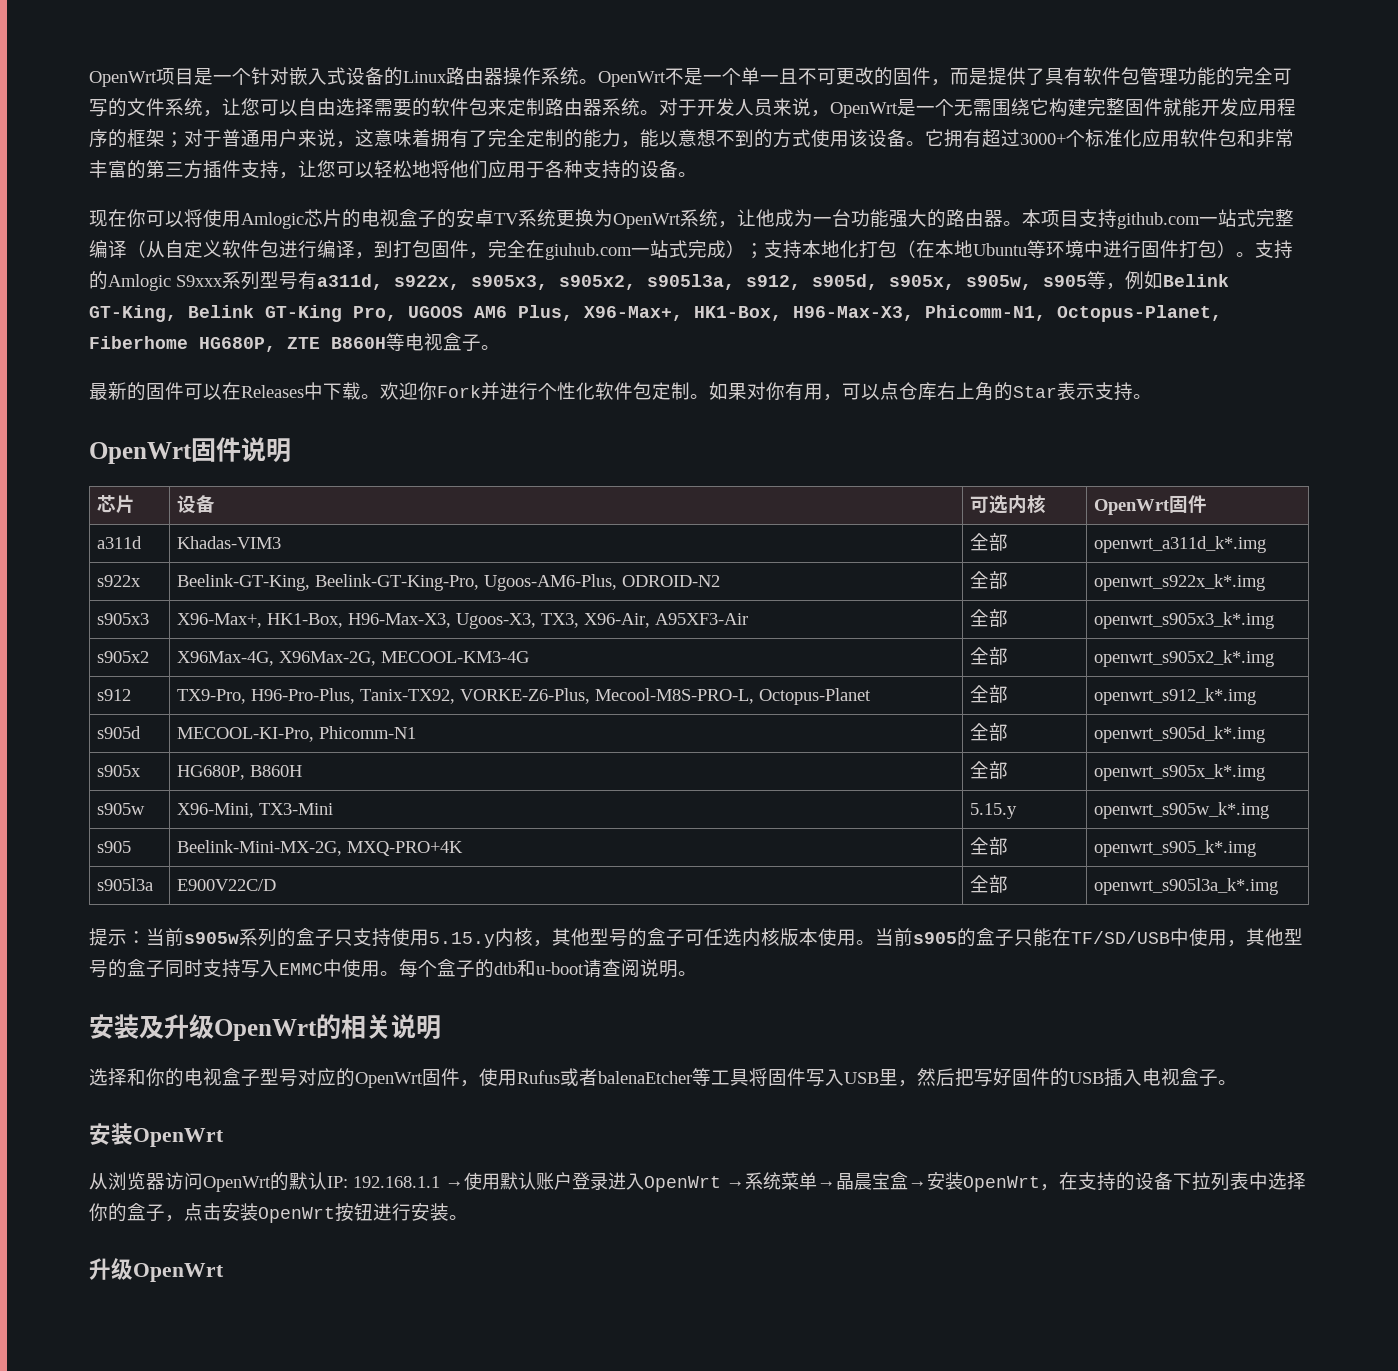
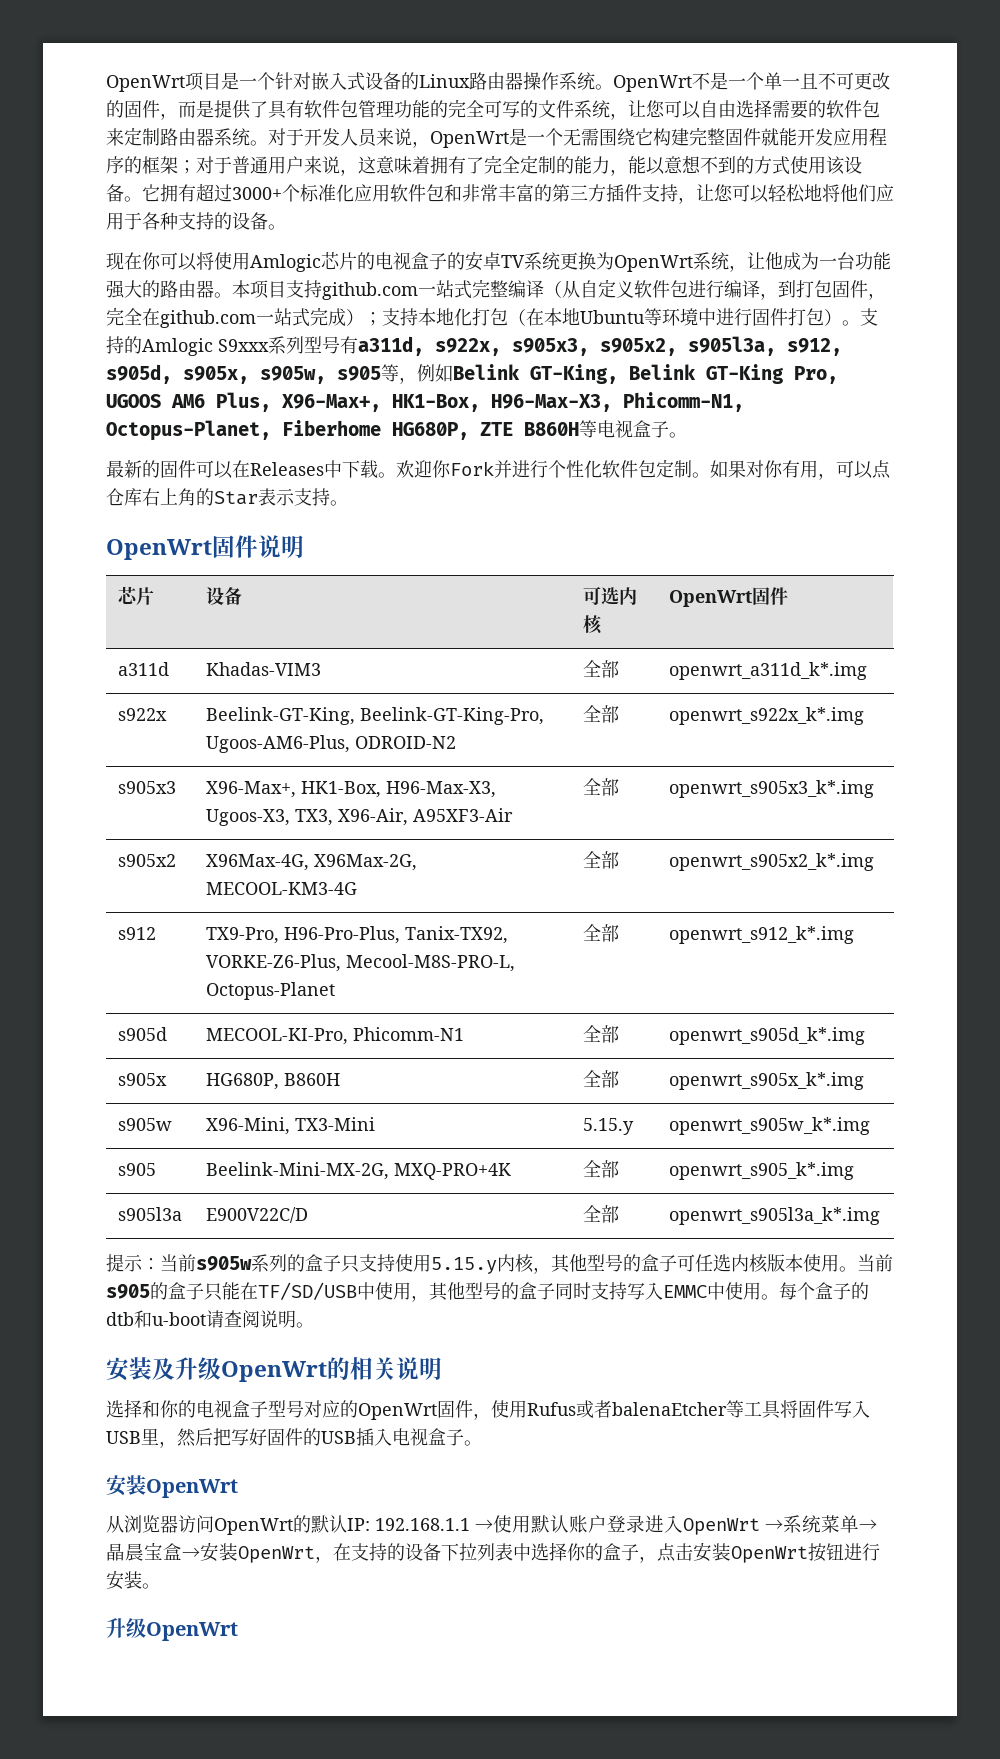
[545,243,632,260] giuhub.com -> [160,310,256,328] github.com

